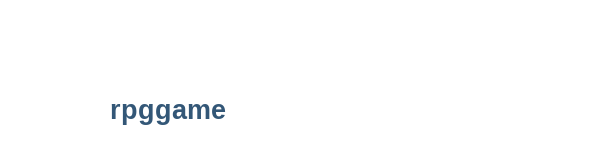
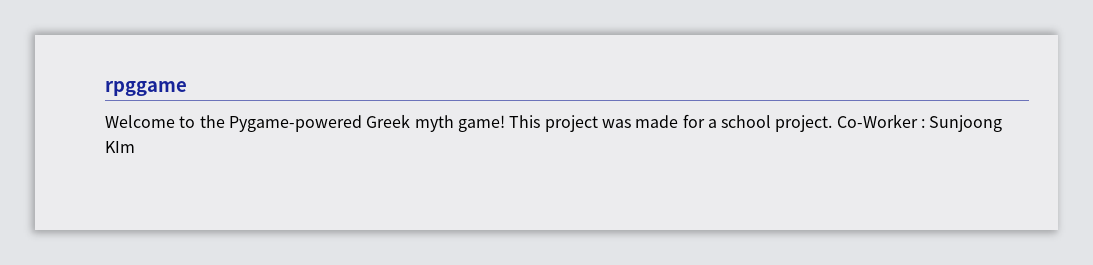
(226, 114) none -> [105,114,1003,132] [105,141,135,153] // Welcome to the Pygame-powered Greek myth game! This project was made for a school project. Co-Worker : Sunjoong KIm

